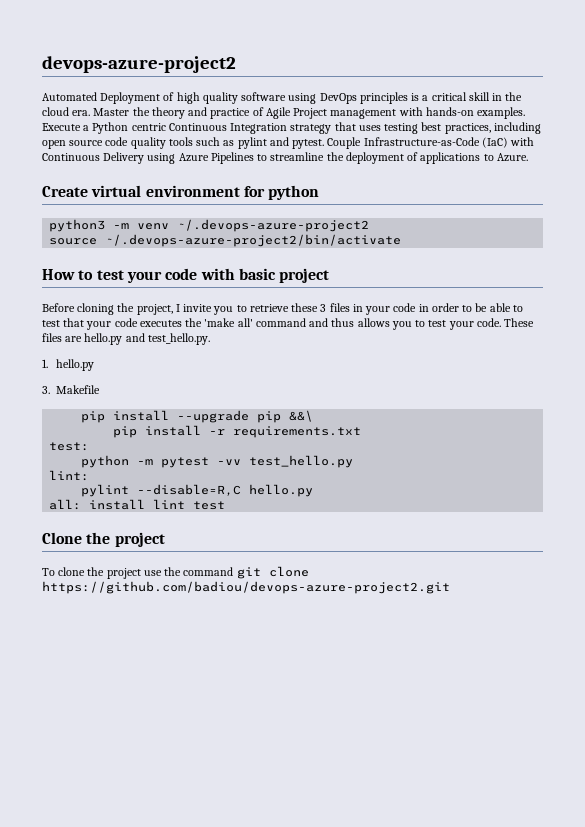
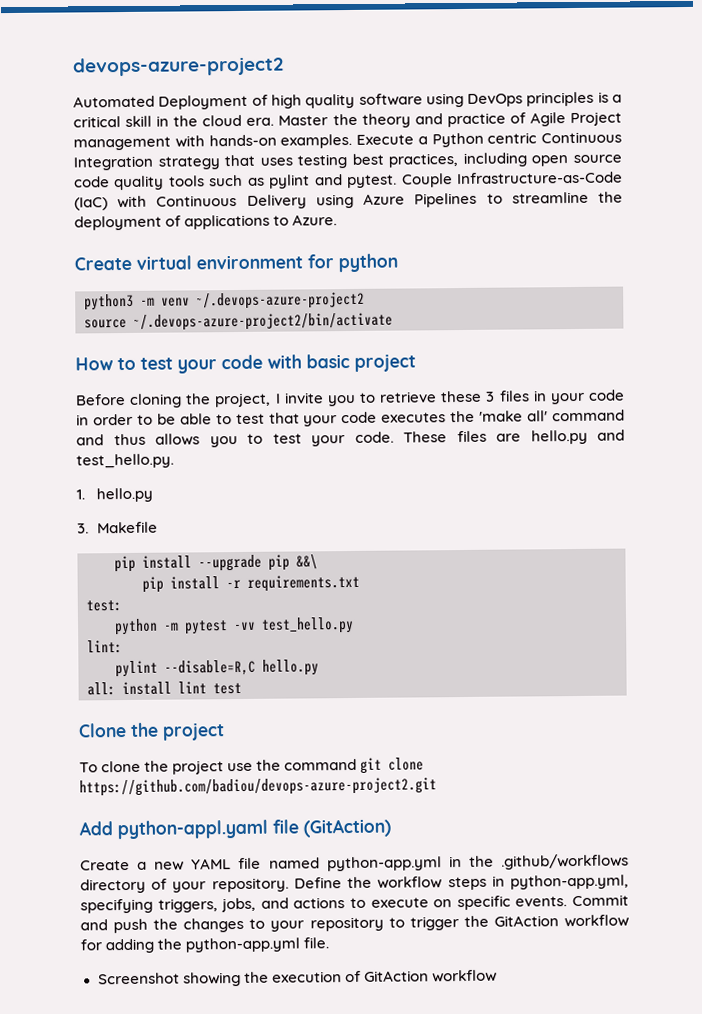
(450, 587) none -> [79,818,391,840] [80,853,629,872] [80,874,629,894] [80,894,630,914] [80,914,630,934] [80,937,330,954] [97,969,497,987] // Add python-appl.yaml file (GitAction) // Create a new YAML file named python-app.yml in the .github/workflows directory of your repository. Define the workflow steps in python-app.yml, specifying triggers, jobs, and actions to execute on specific events. Commit and push the changes to your repository to trigger the GitAction workflow for adding the python-app.yml file. // Screenshot showing the execution of GitAction workflow

